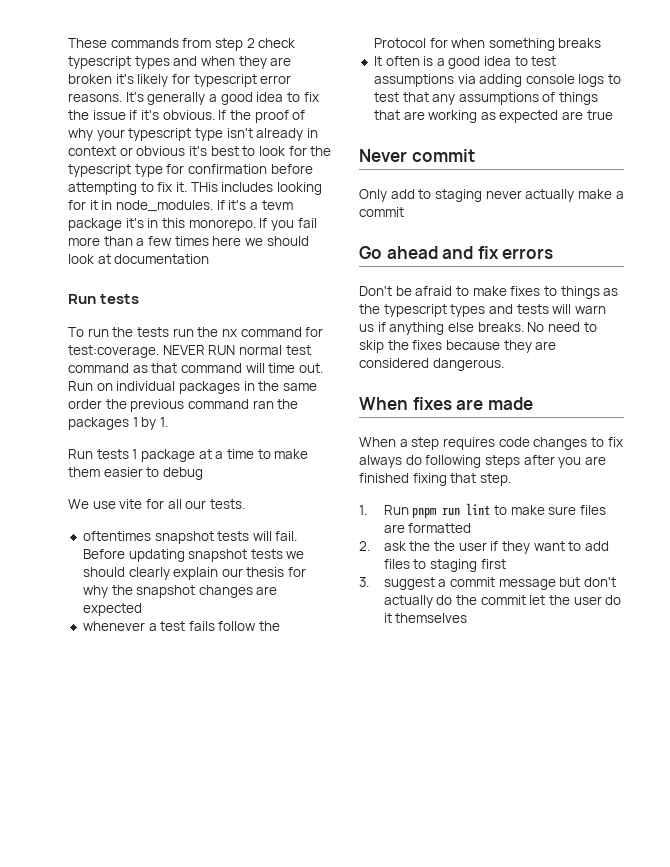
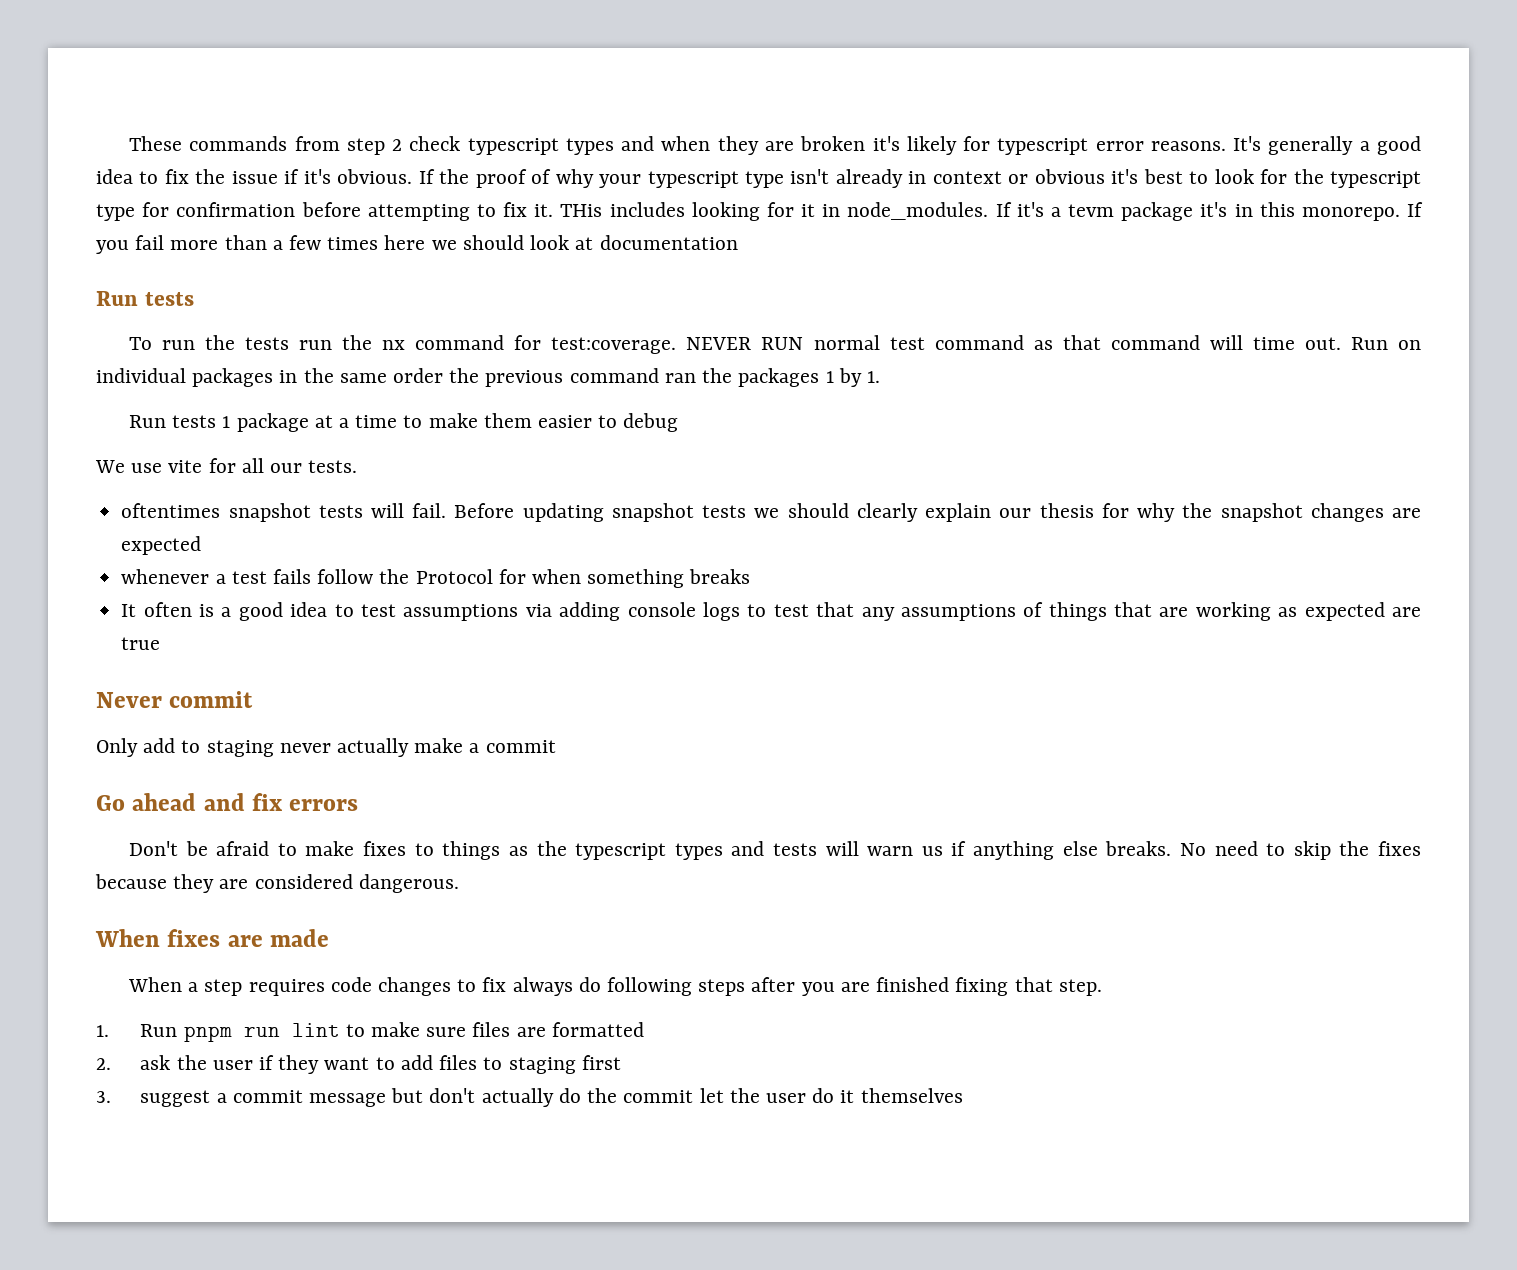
[433,541,455,551] the -> (207, 1062) none

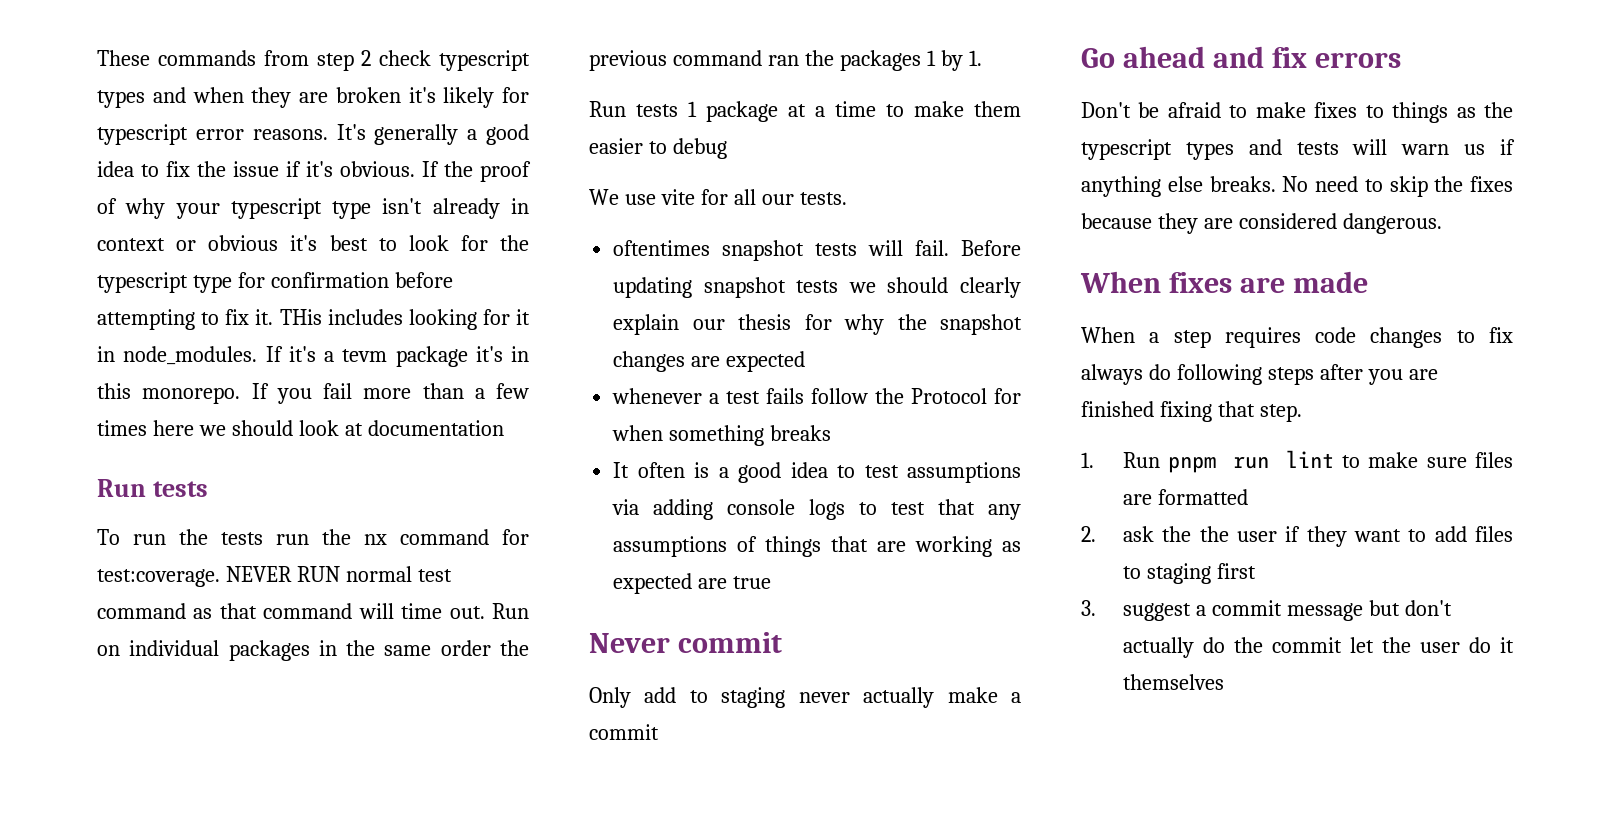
(207, 1062) none -> [1199,526,1229,542] the

